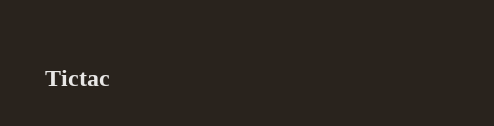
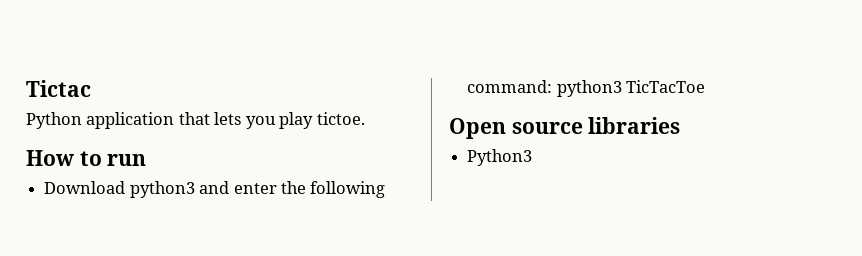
(110, 78) none -> [26,112,365,129] [26,150,147,166] [44,181,386,198] [467,80,706,97] [449,117,681,139] [467,149,533,166] // Python application that lets you play tictoe. // How to run // Download python3 and enter the following command: python3 TicTacToe // Open source libraries // Python3

